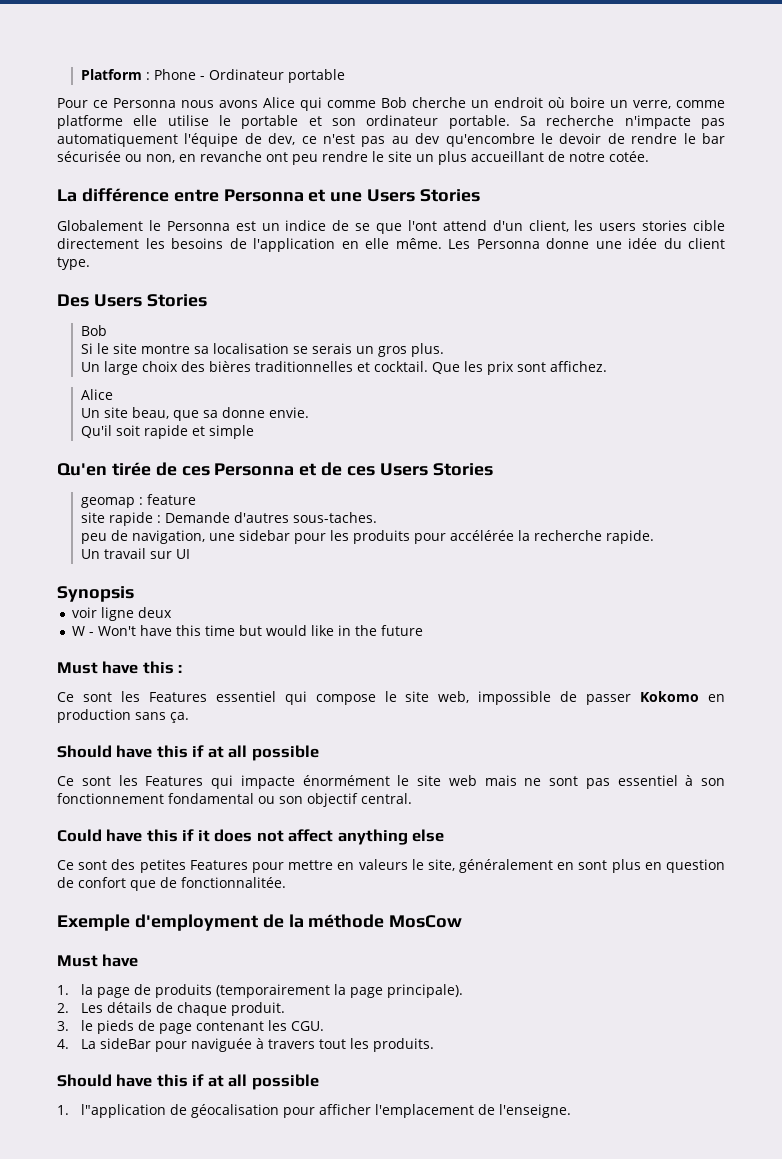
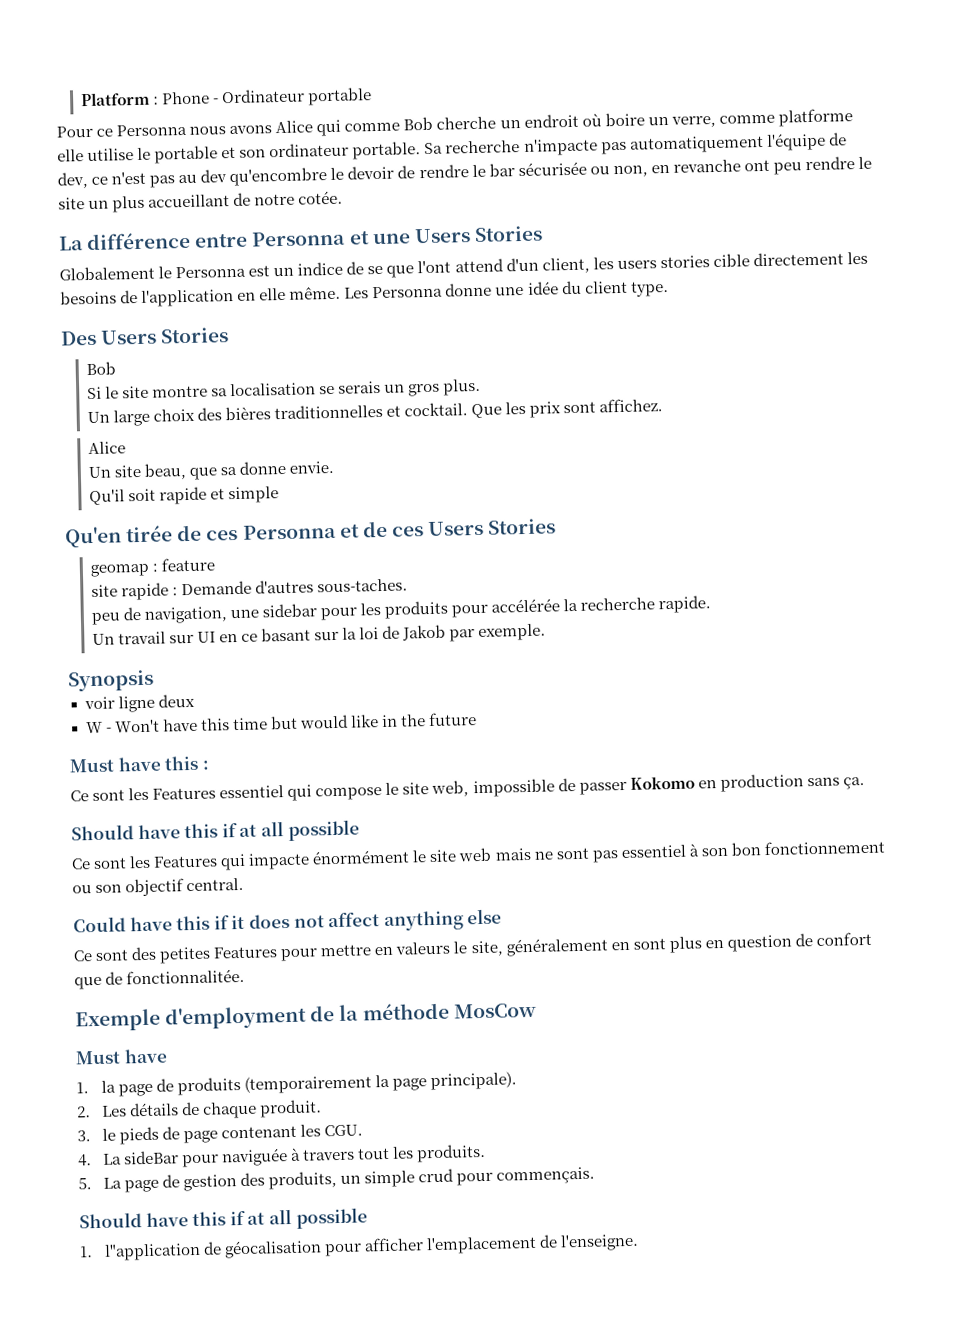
(191, 554) none -> [219,623,547,643] en ce basant sur la loi de Jakob par exemple.
[57,793,254,804] fonctionnement fondamental -> [730,839,885,856] bon fonctionnement
(435, 1045) none -> [78,1166,596,1193] // 5. La page de gestion des produits, un simple crud pour commençais.

